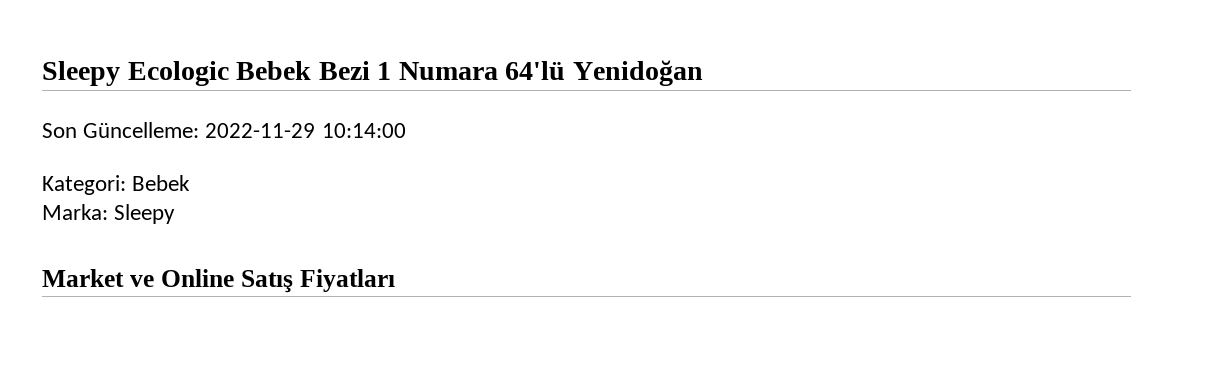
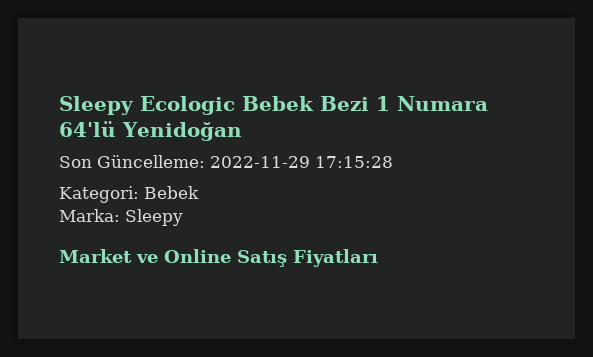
[321,123,406,138] 10:14:00 -> [315,156,393,168] 17:15:28

